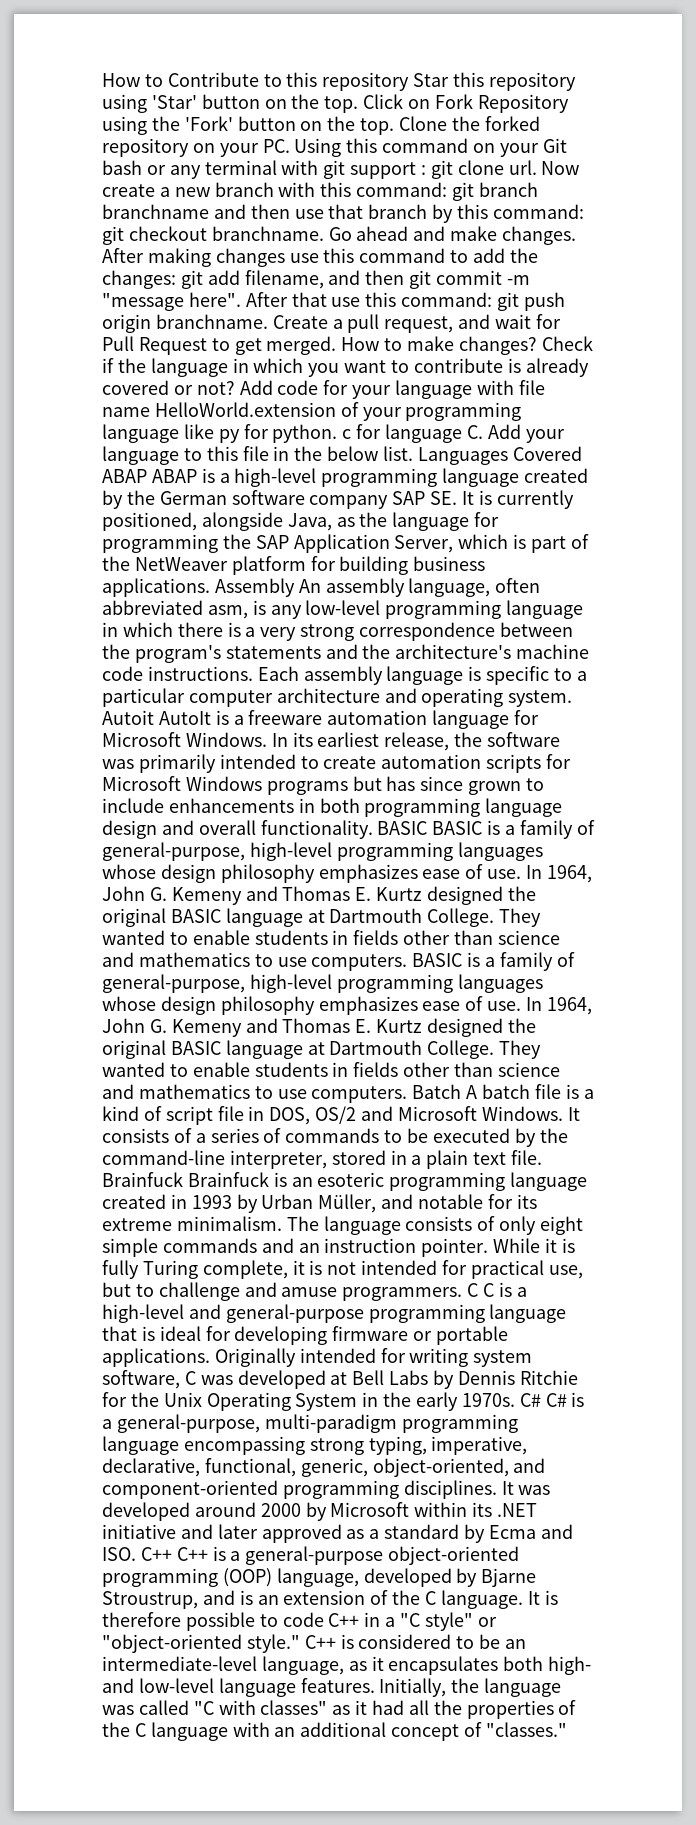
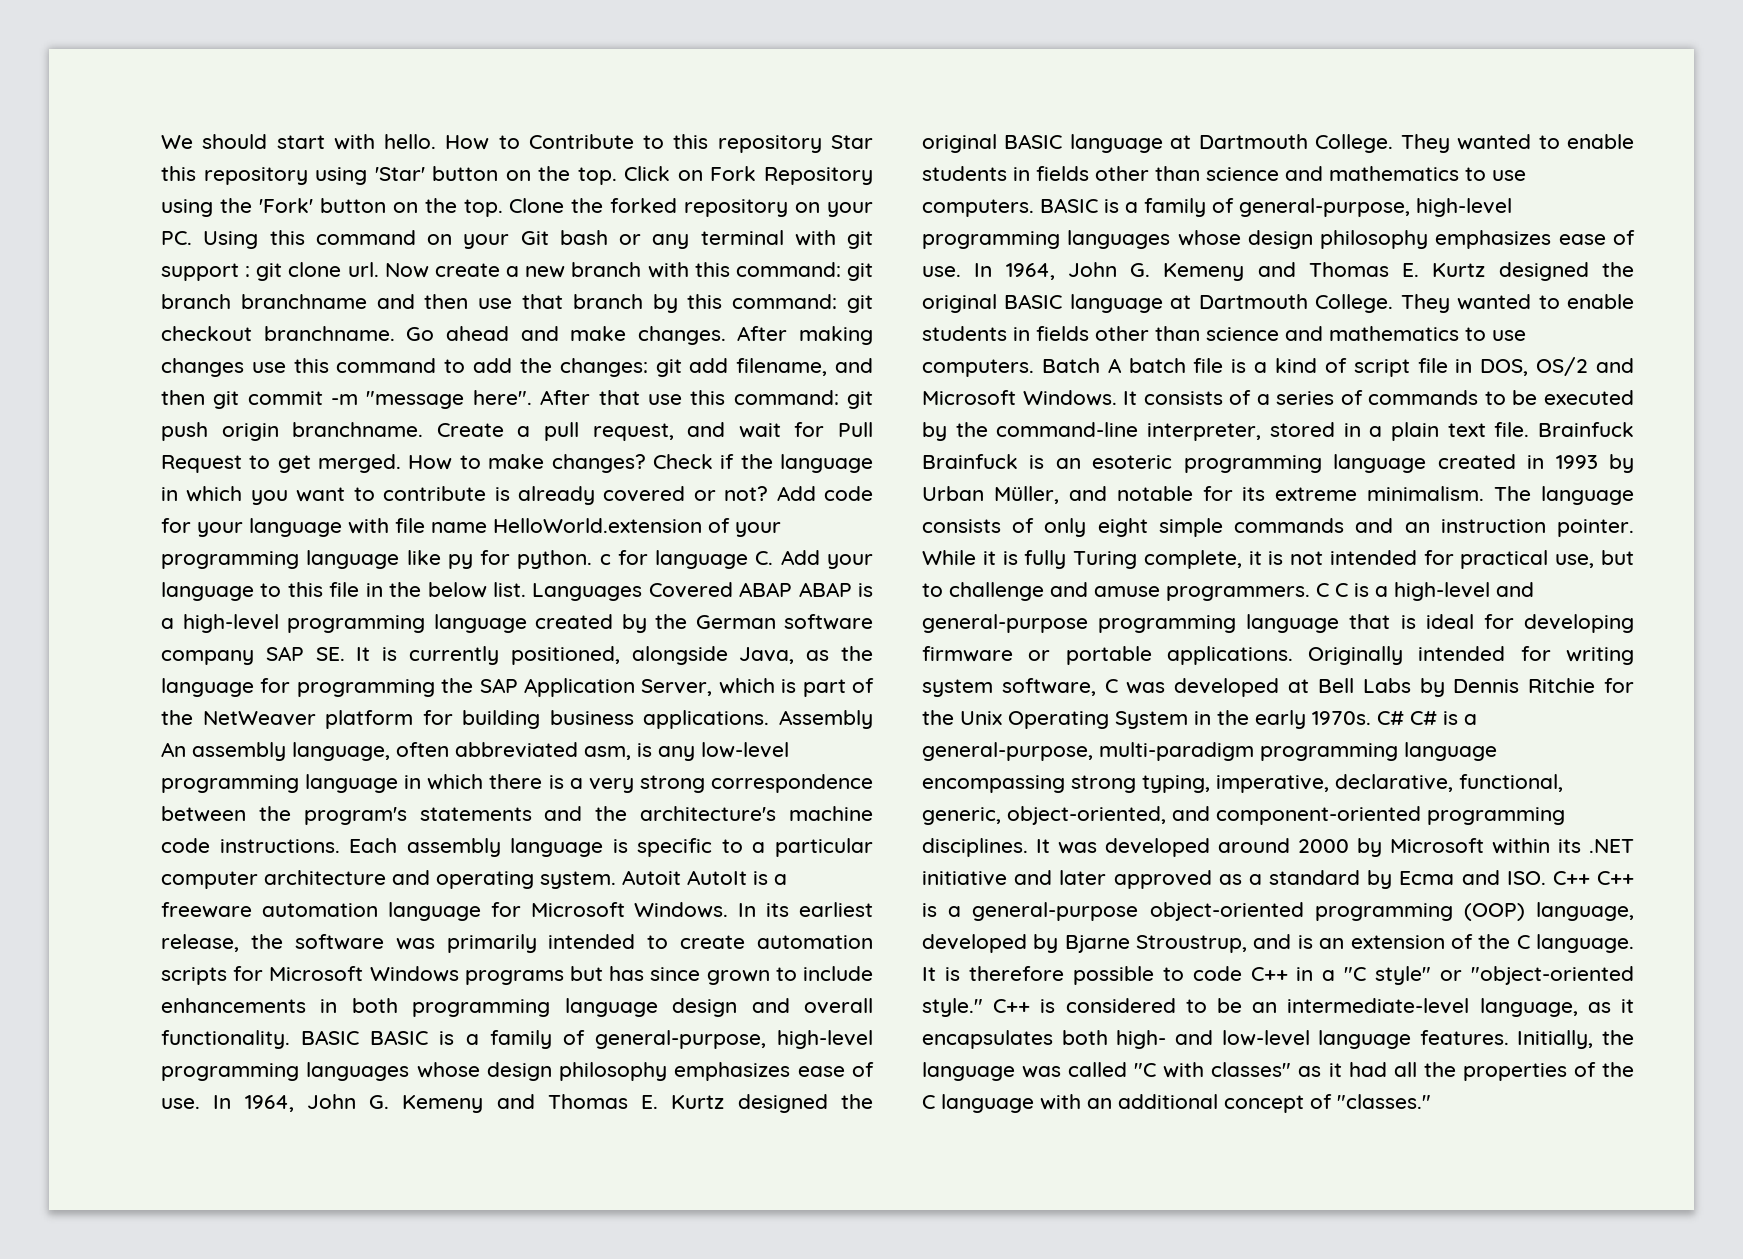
(102, 80) none -> [161,134,437,150] We should start with hello.

